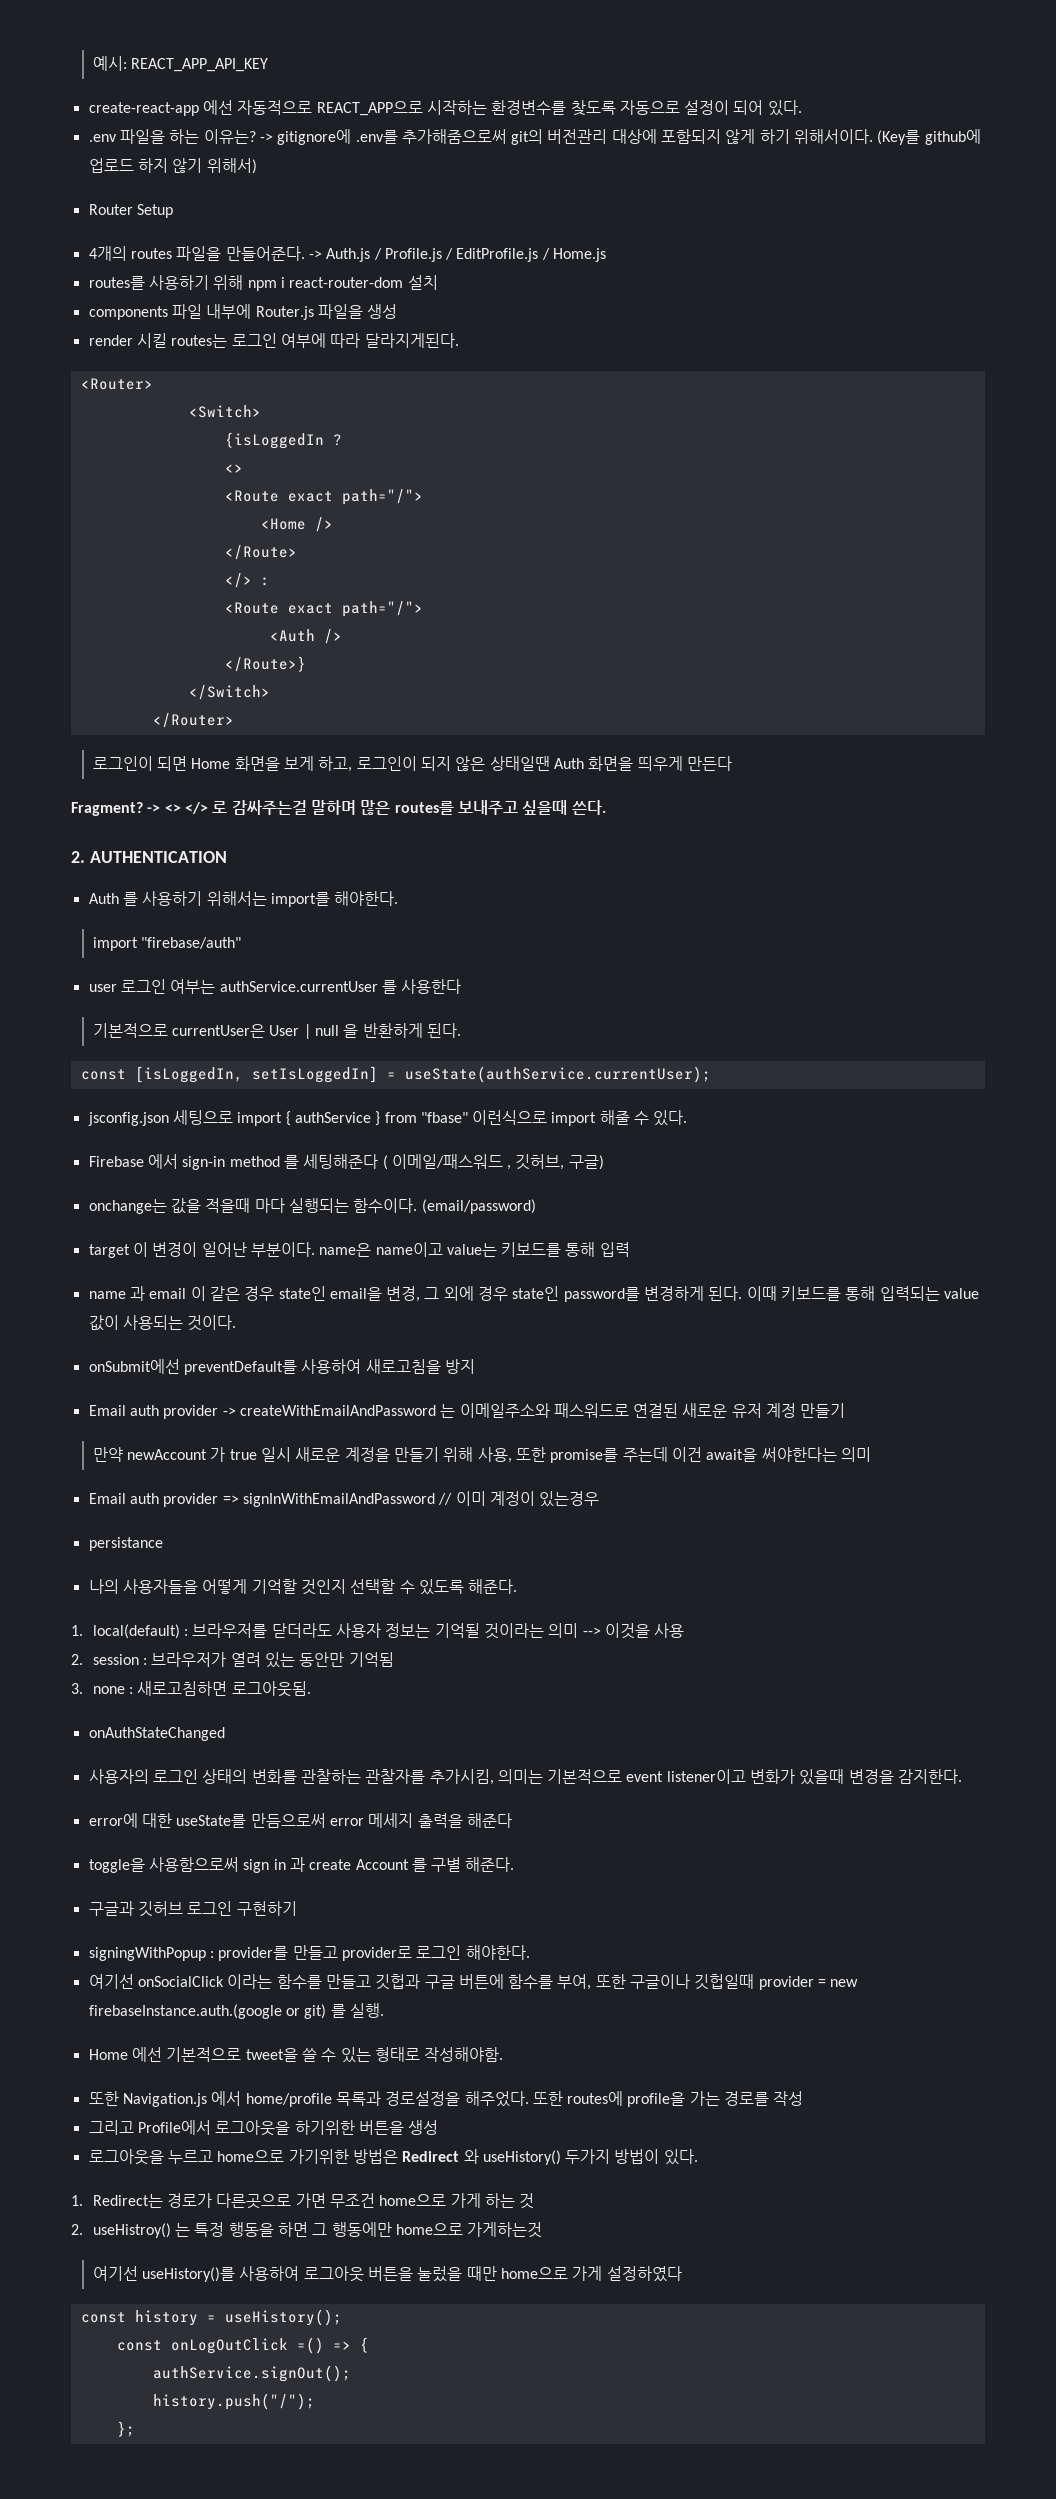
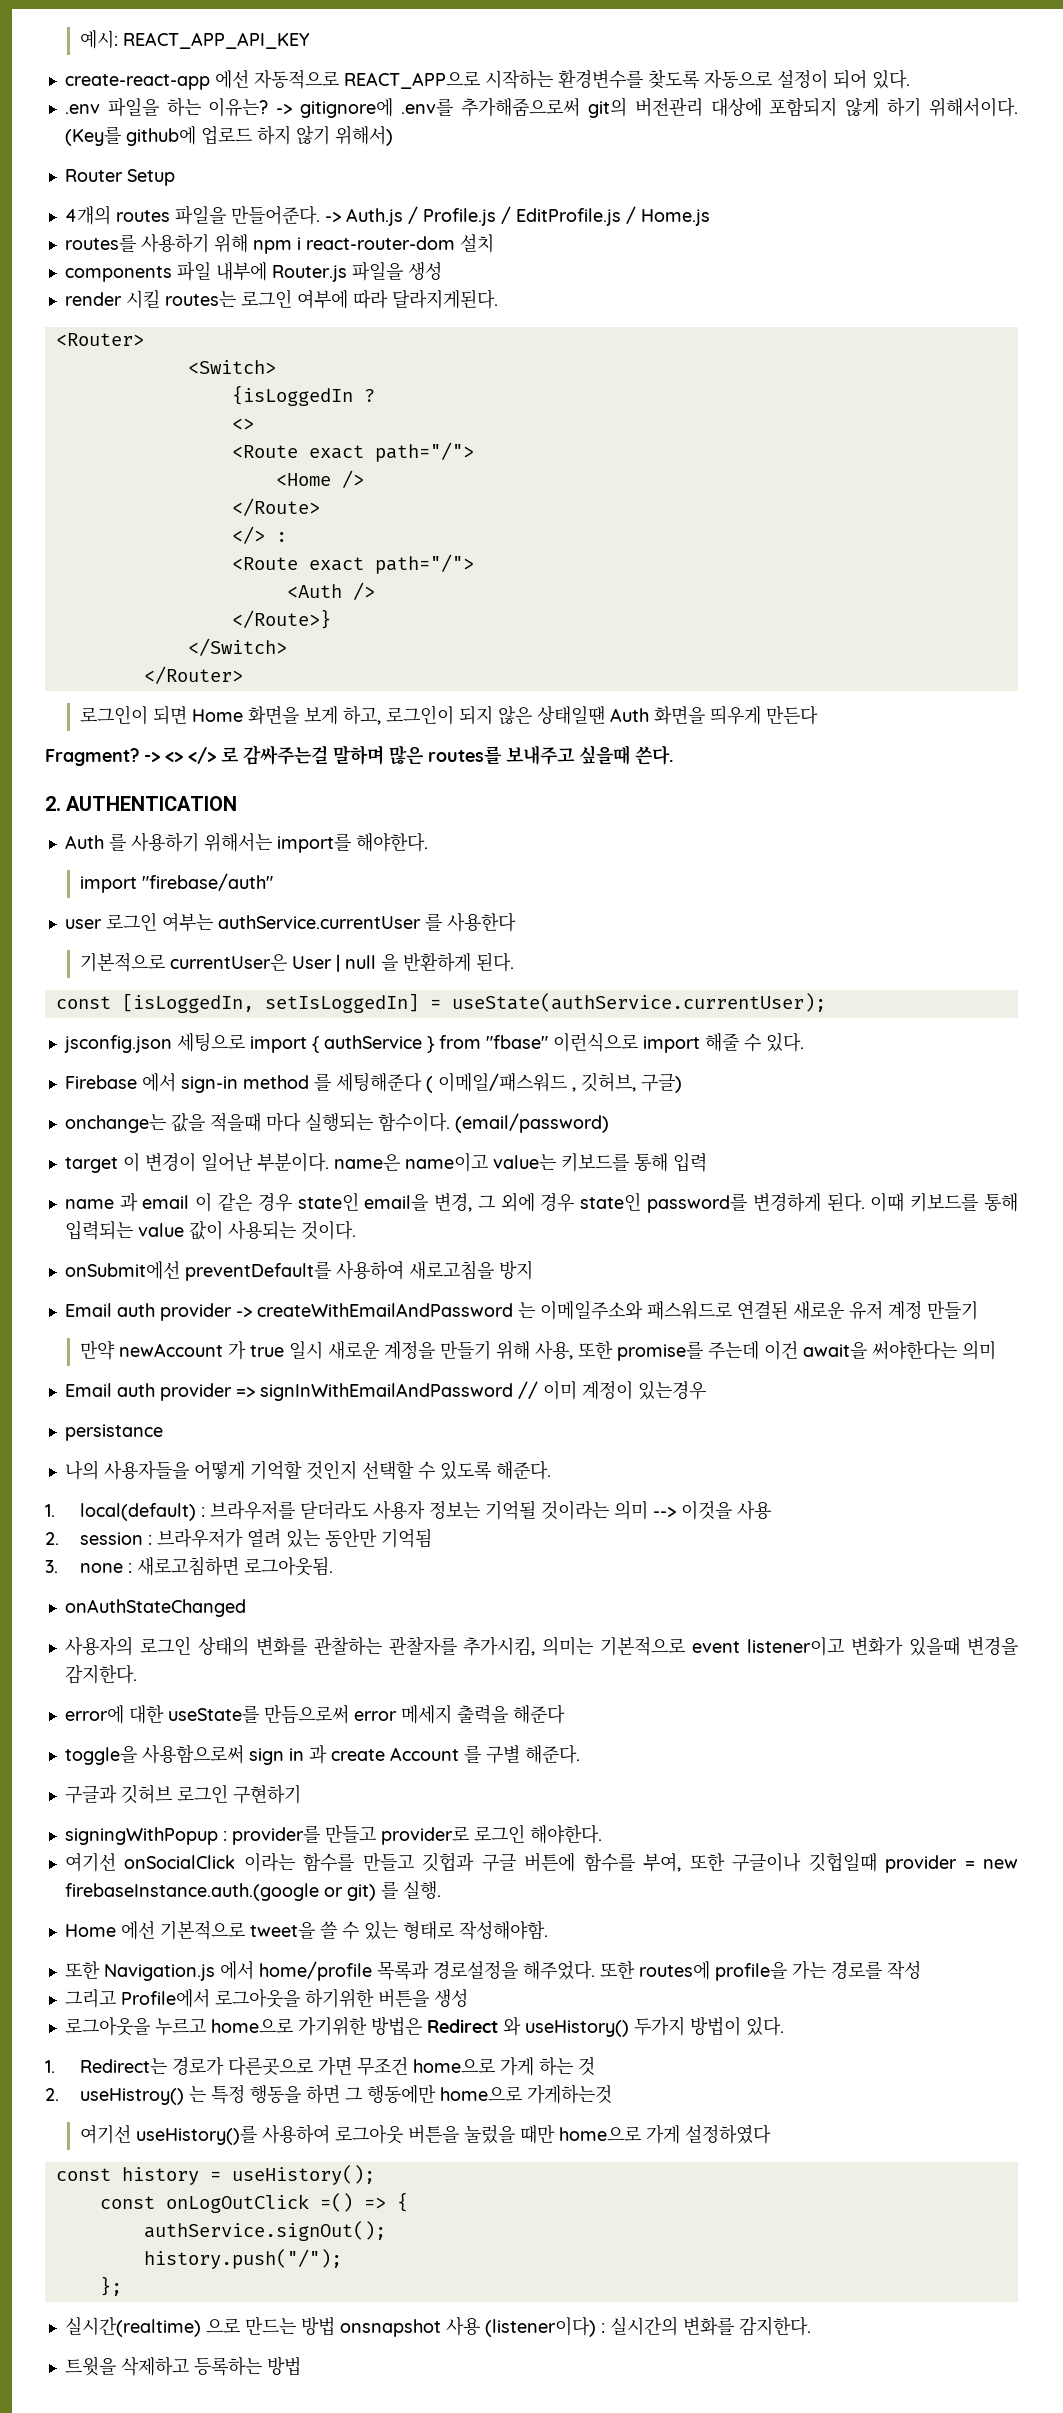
(135, 2429) none -> [64,2316,811,2337] [64,2356,301,2376] // 실시간(realtime) 으로 만드는 방법 onsnapshot 사용 (listener이다) : 실시간의 변화를 감지한다. // 트윗을 삭제하고 등록하는 방법

